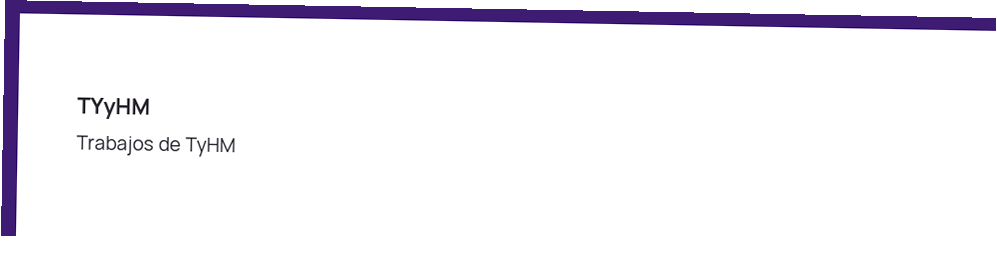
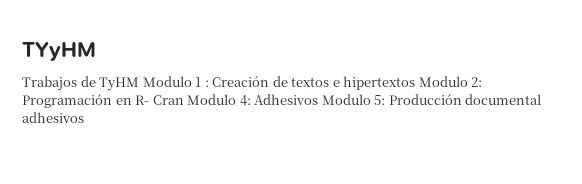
(237, 147) none -> [142,76,483,90] [22,94,542,108] [22,112,84,123] Modulo 1 : Creación de textos e hipertextos Modulo 2: Programación en R- Cran Modulo 4: Adhesivos Modulo 5: Producción documental adhesivos

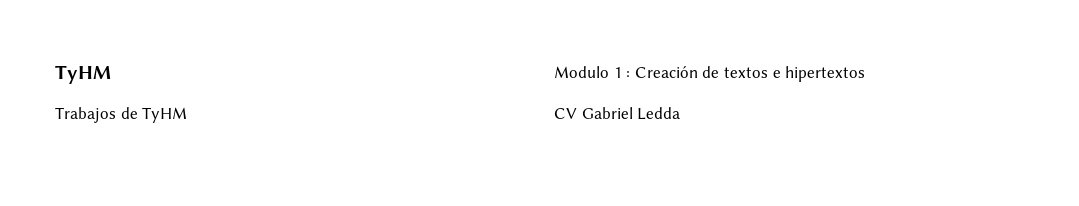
[22,42,96,61] TYyHM -> [55,65,111,84] TyHM
(140, 84) none -> (188, 115) //
[418,76,483,87] [22,94,542,108] [22,112,84,123] Modulo 2: Programación en R- Cran Modulo 4: Adhesivos Modulo 5: Producción documental adhesivos -> [554,107,681,120] // CV Gabriel Ledda

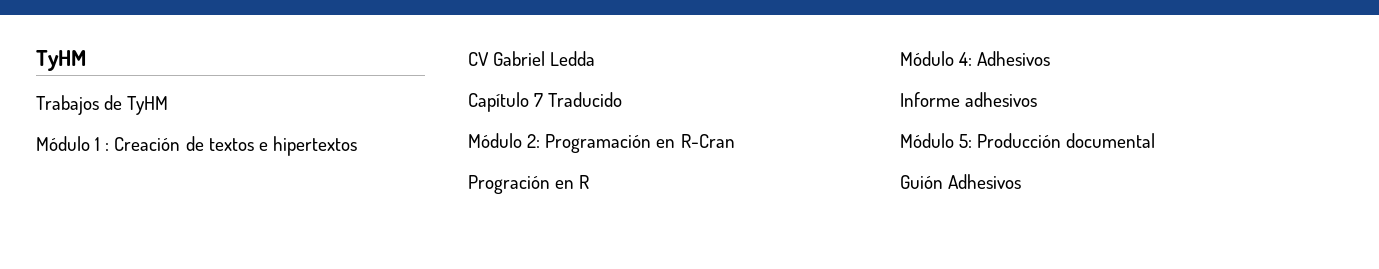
[554,66,609,78] Modulo -> [36,136,90,151] Módulo
(681, 113) none -> [468,92,623,112] [468,133,735,153] [468,175,590,194] [900,51,1051,66] [900,92,1038,107] [900,133,1156,148] [900,174,1022,189] // Capítulo 7 Traducido // Módulo 2: Programación en R-Cran // Progración en R // Módulo 4: Adhesivos // Informe adhesivos // Módulo 5: Producción documental // Guión Adhesivos

